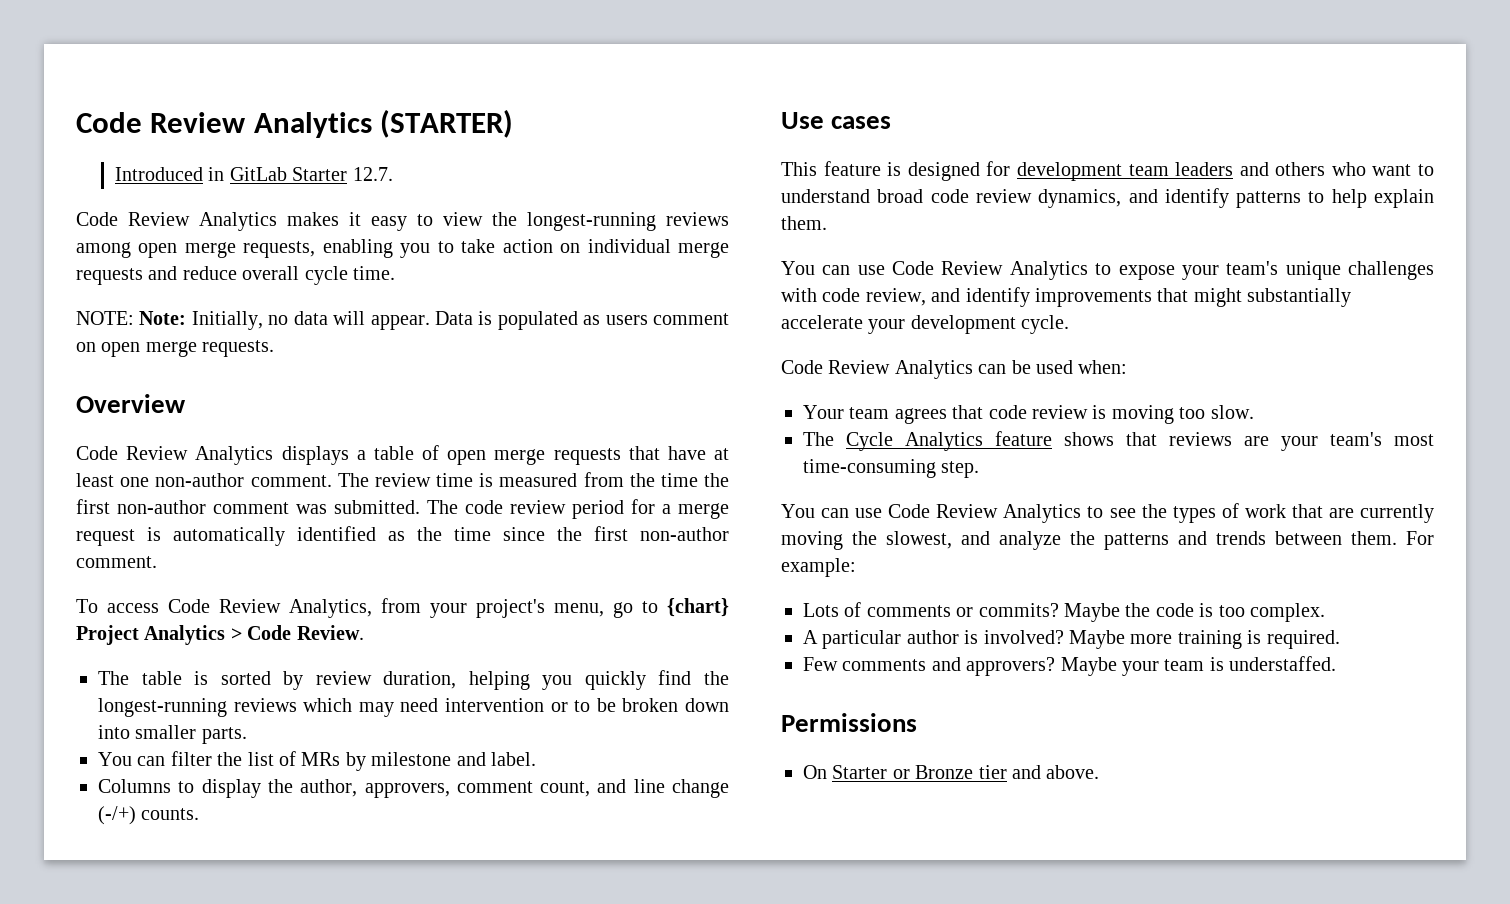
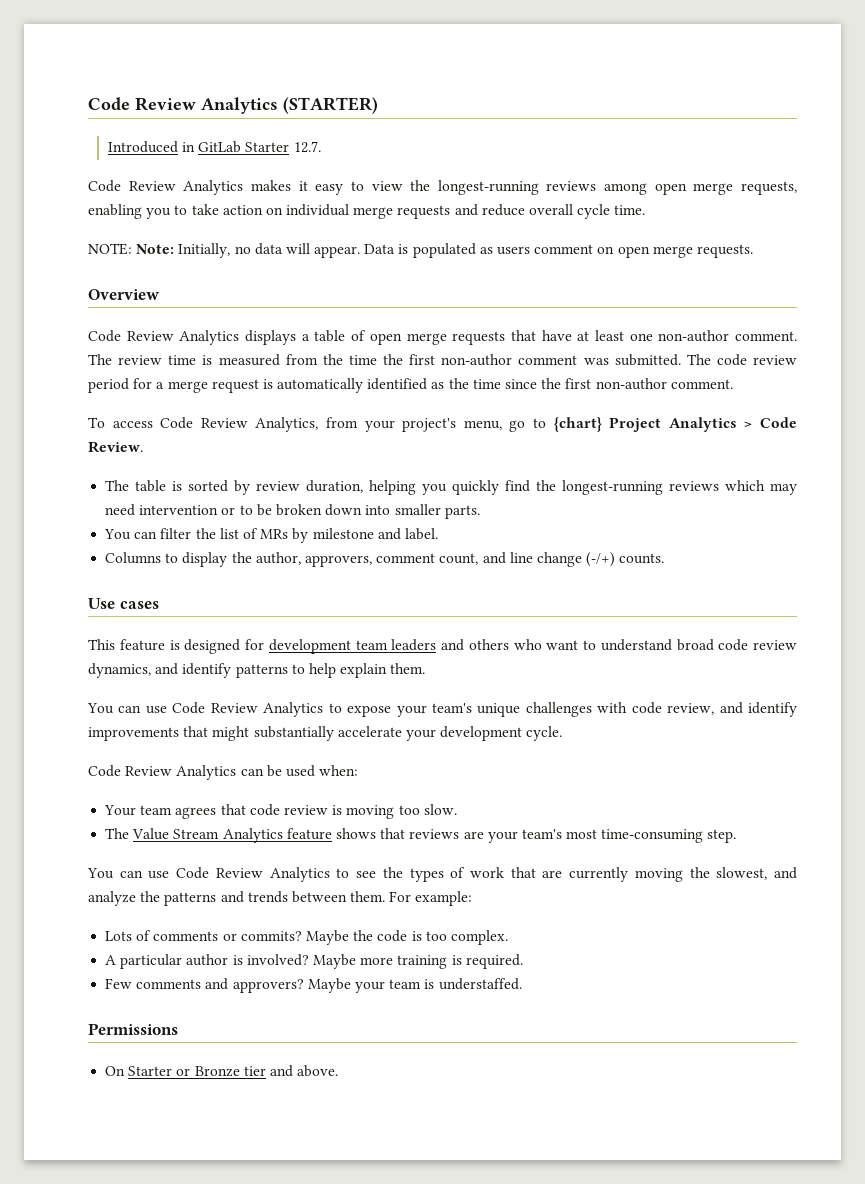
[846,432,893,451] Cycle -> [132,828,220,840] Value Stream

